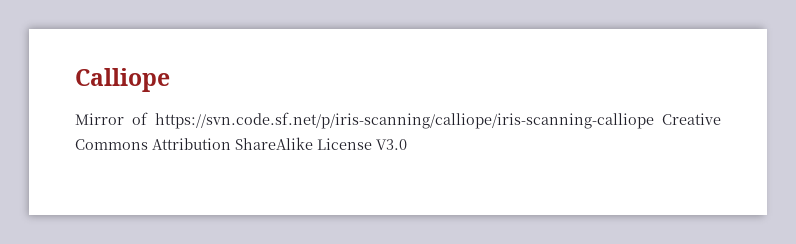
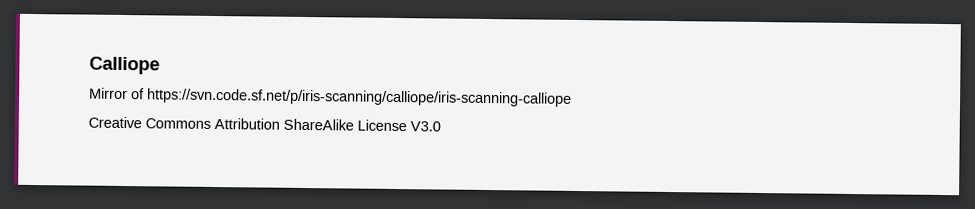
(654, 120) none -> (572, 97) //

